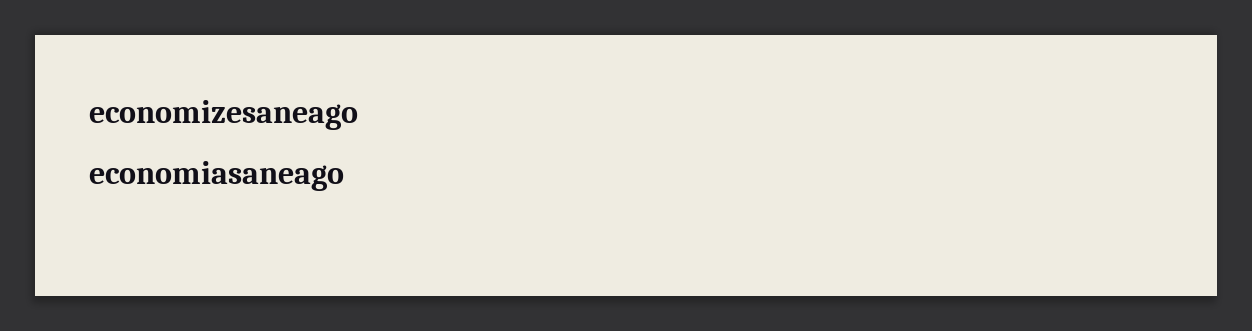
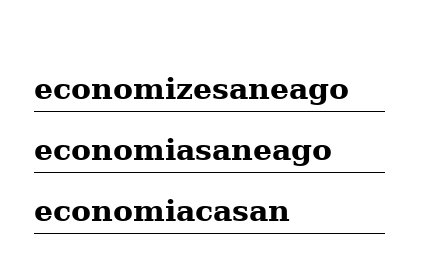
(344, 176) none -> [34,199,290,221] // economiacasan

